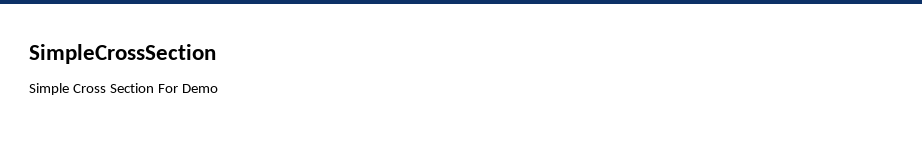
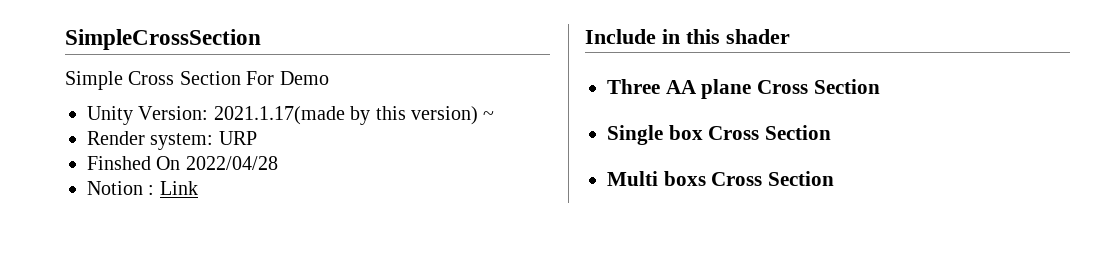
(218, 88) none -> [87,106,495,125] [87,131,257,150] [87,156,278,170] [87,181,198,195] [585,29,790,44] [607,79,880,99] [607,125,832,145] [607,171,835,186] // Unity Version: 2021.1.17(made by this version) ~ // Render system: URP // Finshed On 2022/04/28 // Notion : Link // Include in this shader // Three AA plane Cross Section // Single box Cross Section // Multi boxs Cross Section

